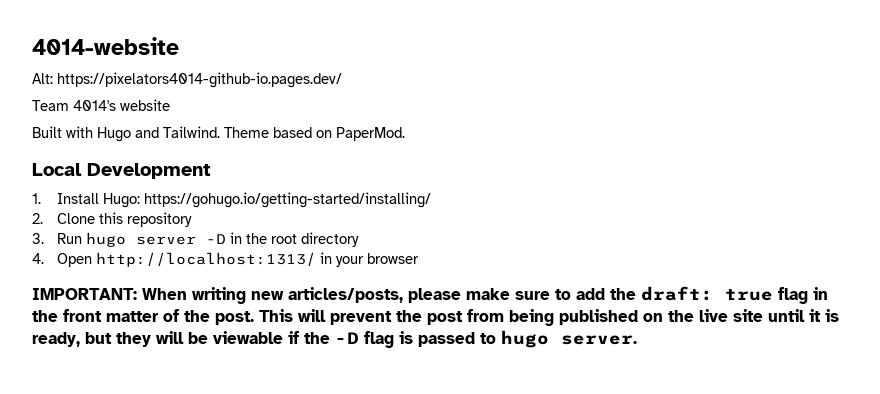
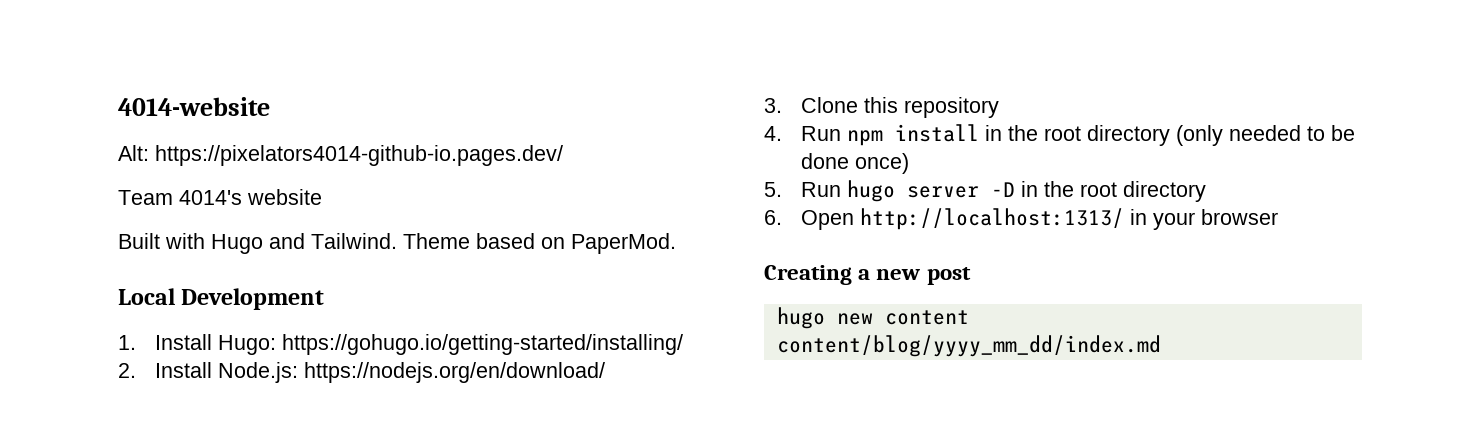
(43, 218) none -> [155,362,606,383] [764,98,782,113] Install Node.js: https://nodejs.org/en/download/ // 3.
[32,233,44,244] 3. -> [764,124,1356,146] [801,153,910,174] [764,182,782,197] 4. Run npm install in the root directory (only needed to be done once) // 5.
[32,253,44,264] 4. -> [764,210,782,225] 6.
[32,286,828,304] [32,309,839,326] [32,330,637,348] IMPORTANT: When writing new articles/posts, please make sure to add the draft: true flag in the front matter of the post. This will prevent the post from being published on the live site until it is ready, but they will be viewable if the -D flag is passed to hugo server. -> [764,265,971,285] [776,307,969,329] [776,335,1161,357] Creating a new post // hugo new content content/blog/yyyy_mm_dd/index.md

